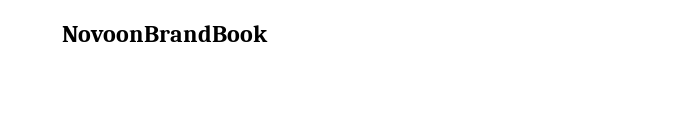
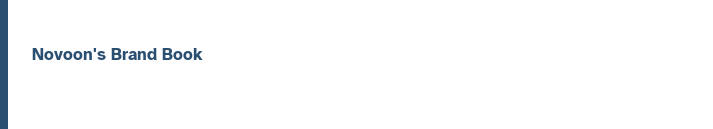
[62,25,268,42] NovoonBrandBook -> [32,48,203,60] Novoon's Brand Book

